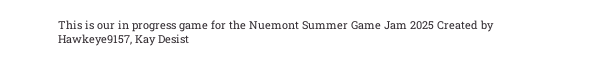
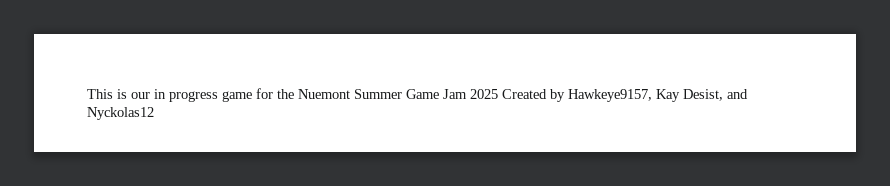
[158,34,189,44] Desist -> [683,89,748,101] [87,107,154,120] Desist, and Nyckolas12

